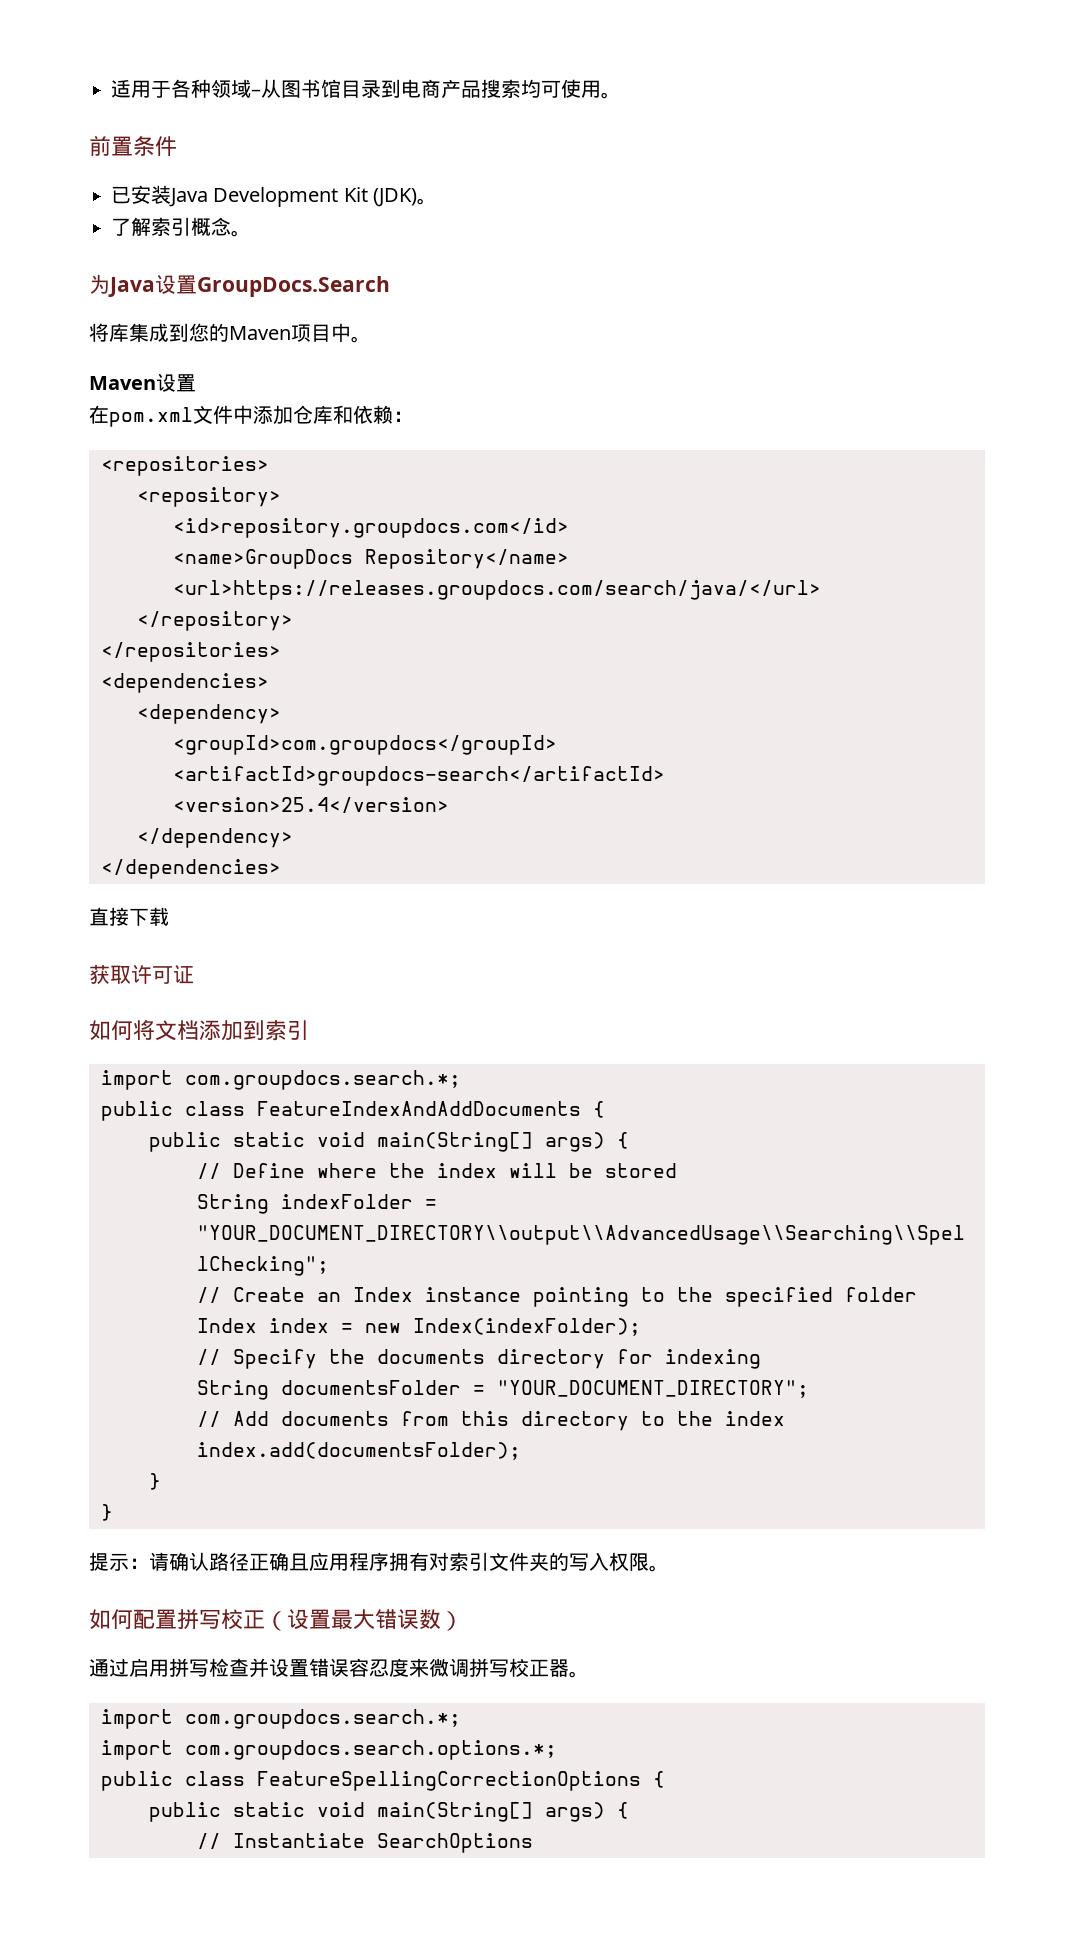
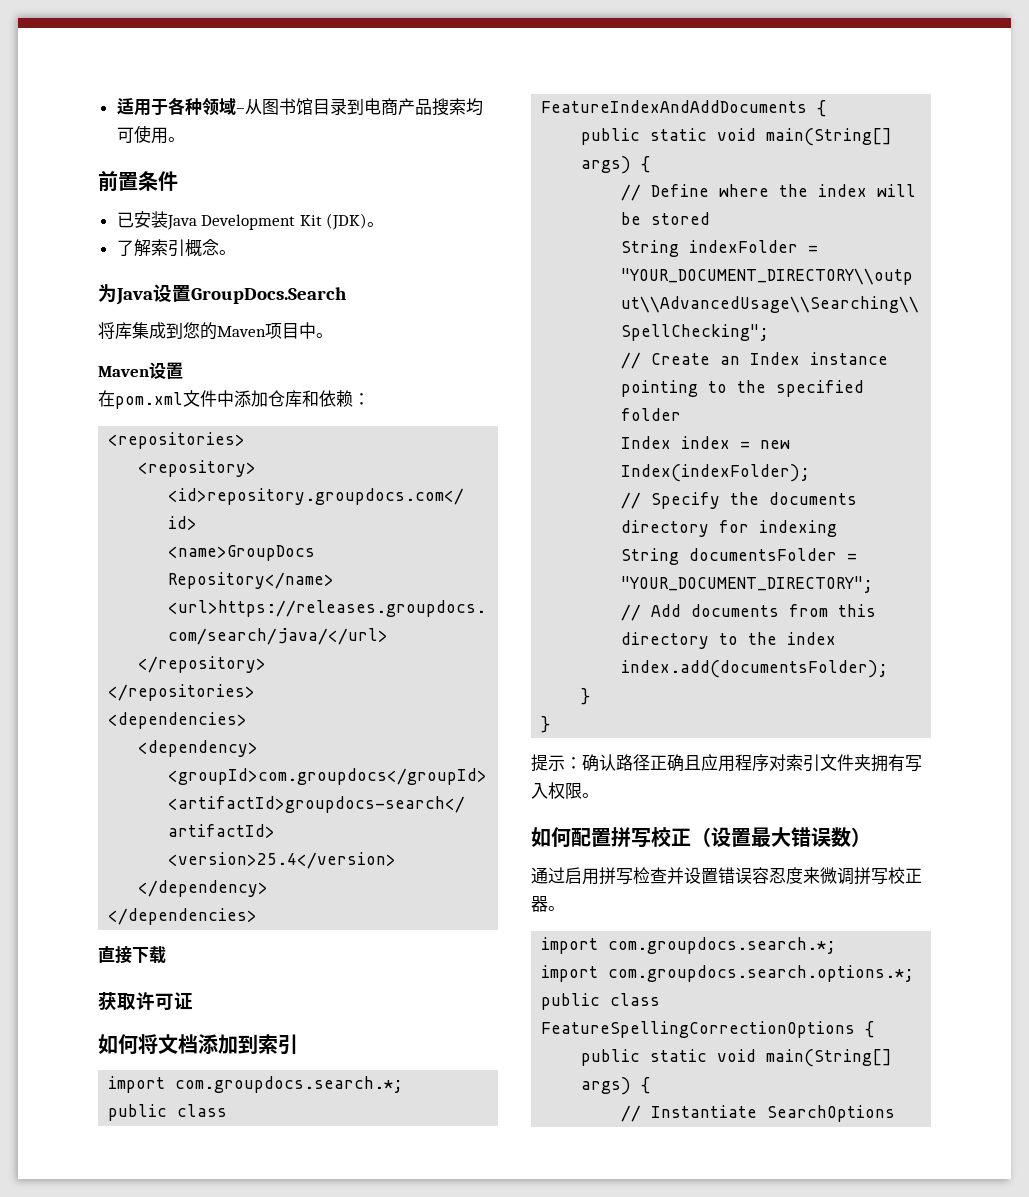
[149,1552,169,1571] 请 -> (582, 763) none
[389,1552,429,1571] 拥有 -> (769, 763) none
[549,1552,569,1571] 的 -> [871,754,905,772] 拥有

